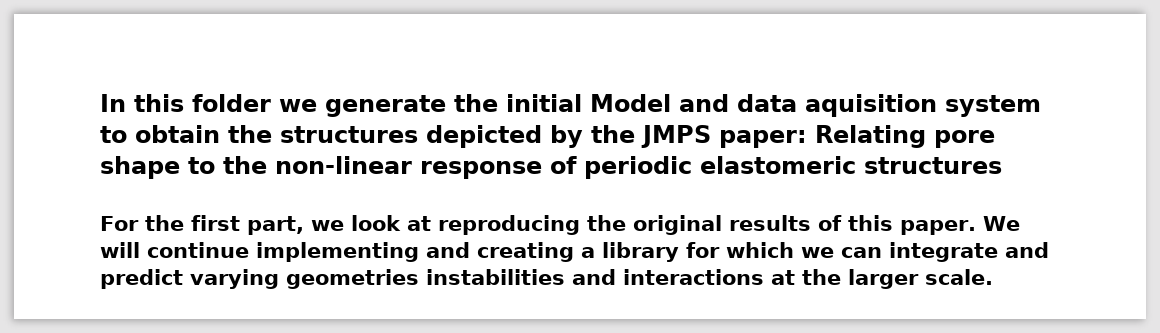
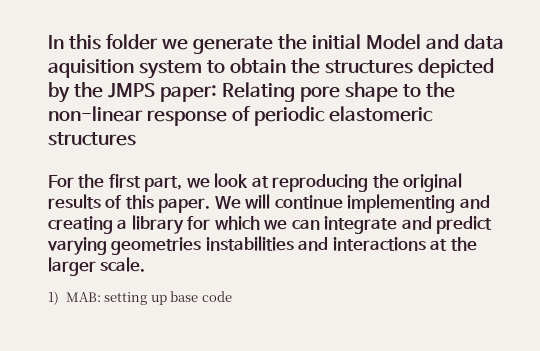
(993, 277) none -> [48,291,232,305] // 1) MAB: setting up base code

